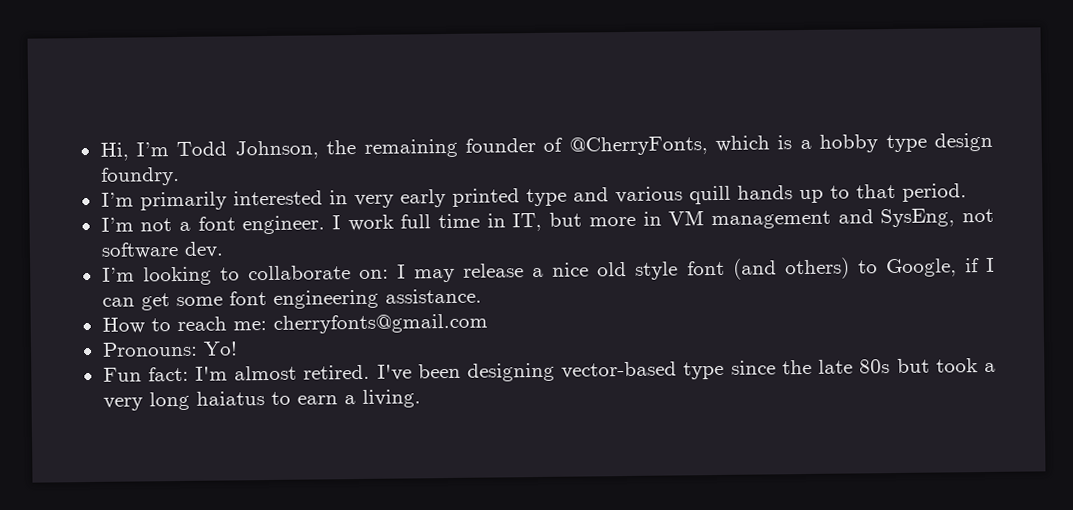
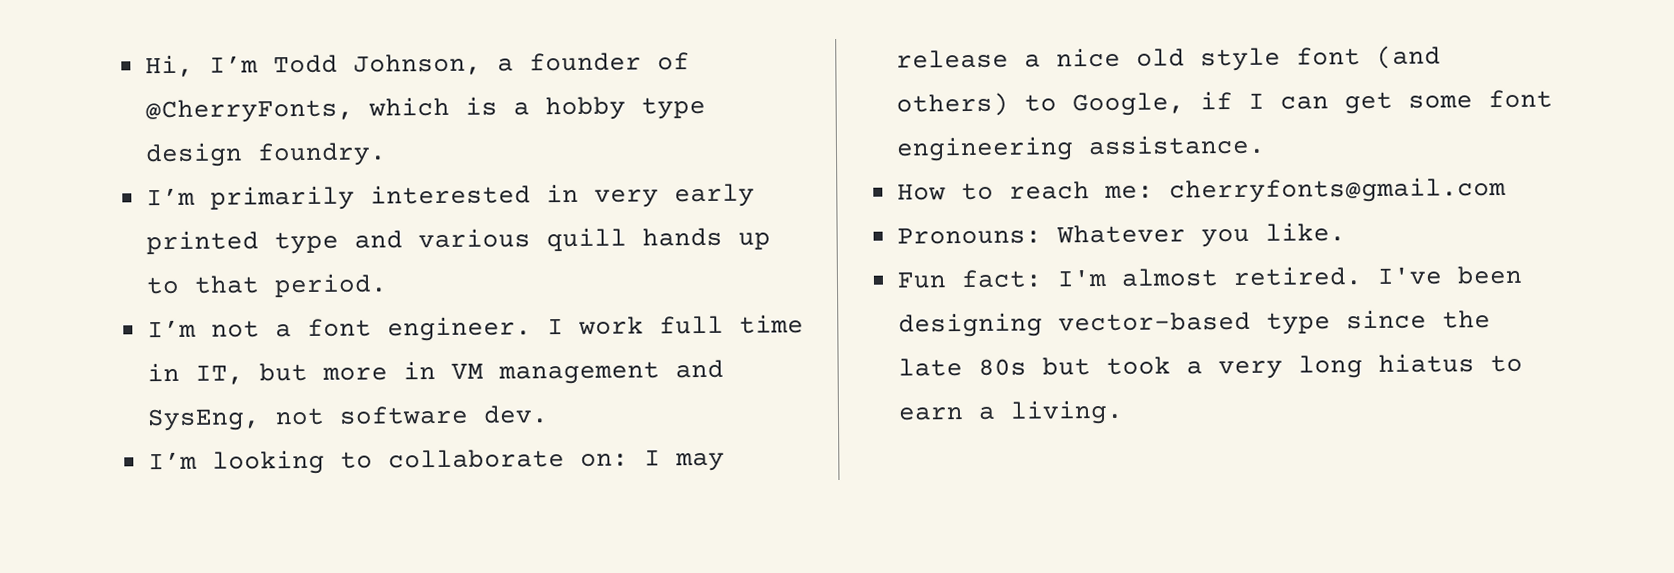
[326,138,458,158] the remaining -> [496,58,514,72] a
[202,341,238,356] Yo! -> [1055,222,1346,248] Whatever you like.
[195,391,265,406] haiatus -> [1377,353,1475,373] hiatus

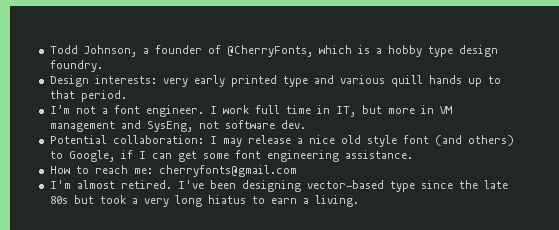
[144,54,258,78] Hi, I’m -> (49, 49) none
[145,183,579,211] I’m primarily interested in -> [49,75,157,87] Design interests:
[147,449,629,475] I’m looking to collaborate on: -> [49,135,204,144] Potential collaboration:
[896,222,1346,248] [896,269,1043,289] Pronouns: Whatever you like. // Fun fact: -> (297, 171) none

